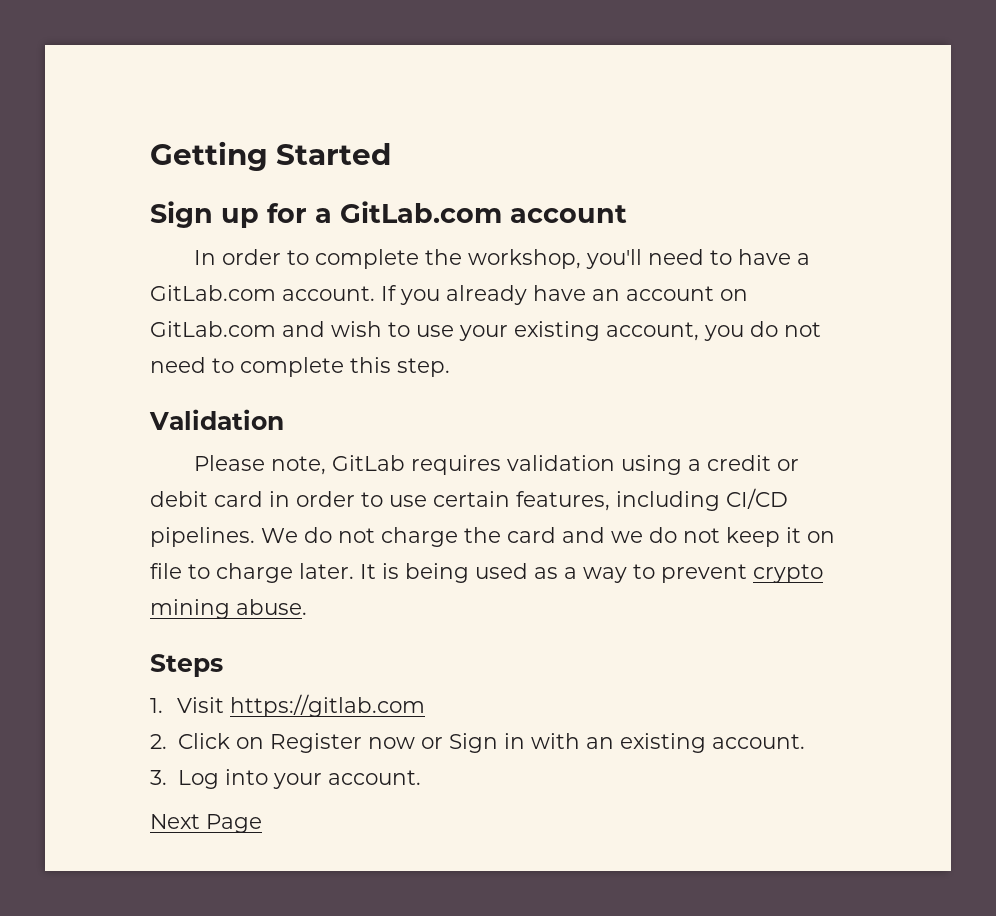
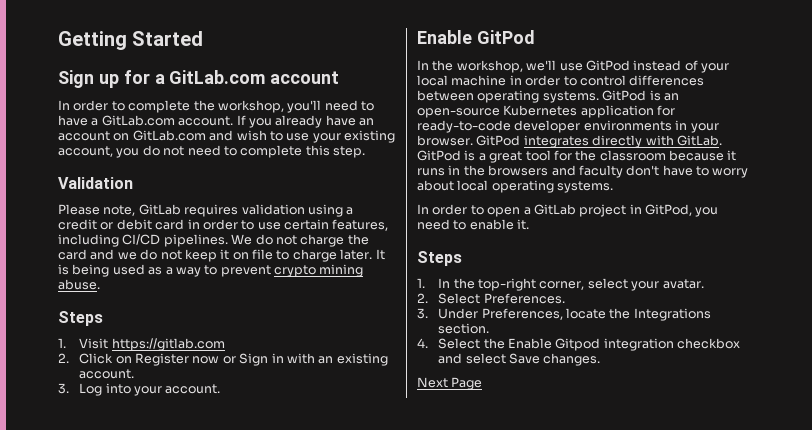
(421, 777) none -> [417,30,535,44] [417,60,729,73] [417,75,705,86] [417,90,679,103] [417,105,676,118] [417,120,719,133] [417,135,722,148] [417,150,737,163] [417,165,749,178] [417,180,614,193] [417,204,719,217] [417,219,530,230] [417,251,462,266] [417,278,704,291] [417,293,565,304] [417,308,711,321] [438,323,490,334] [417,338,741,351] [438,353,601,366] // Enable GitPod // In the workshop, we'll use GitPod instead of your local machine in order to control differences between operating systems. GitPod is an open-source Kubernetes application for ready-to-code developer environments in your browser. GitPod integrates directly with GitLab. GitPod is a great tool for the classroom because it runs in the browsers and faculty don't have to worry about local operating systems. // In order to open a GitLab project in GitPod, you need to enable it. // Steps // 1. In the top-right corner, select your avatar. // 2. Select Preferences. // 3. Under Preferences, locate the Integrations section. // 4. Select the Enable Gitpod integration checkbox and select Save changes.

